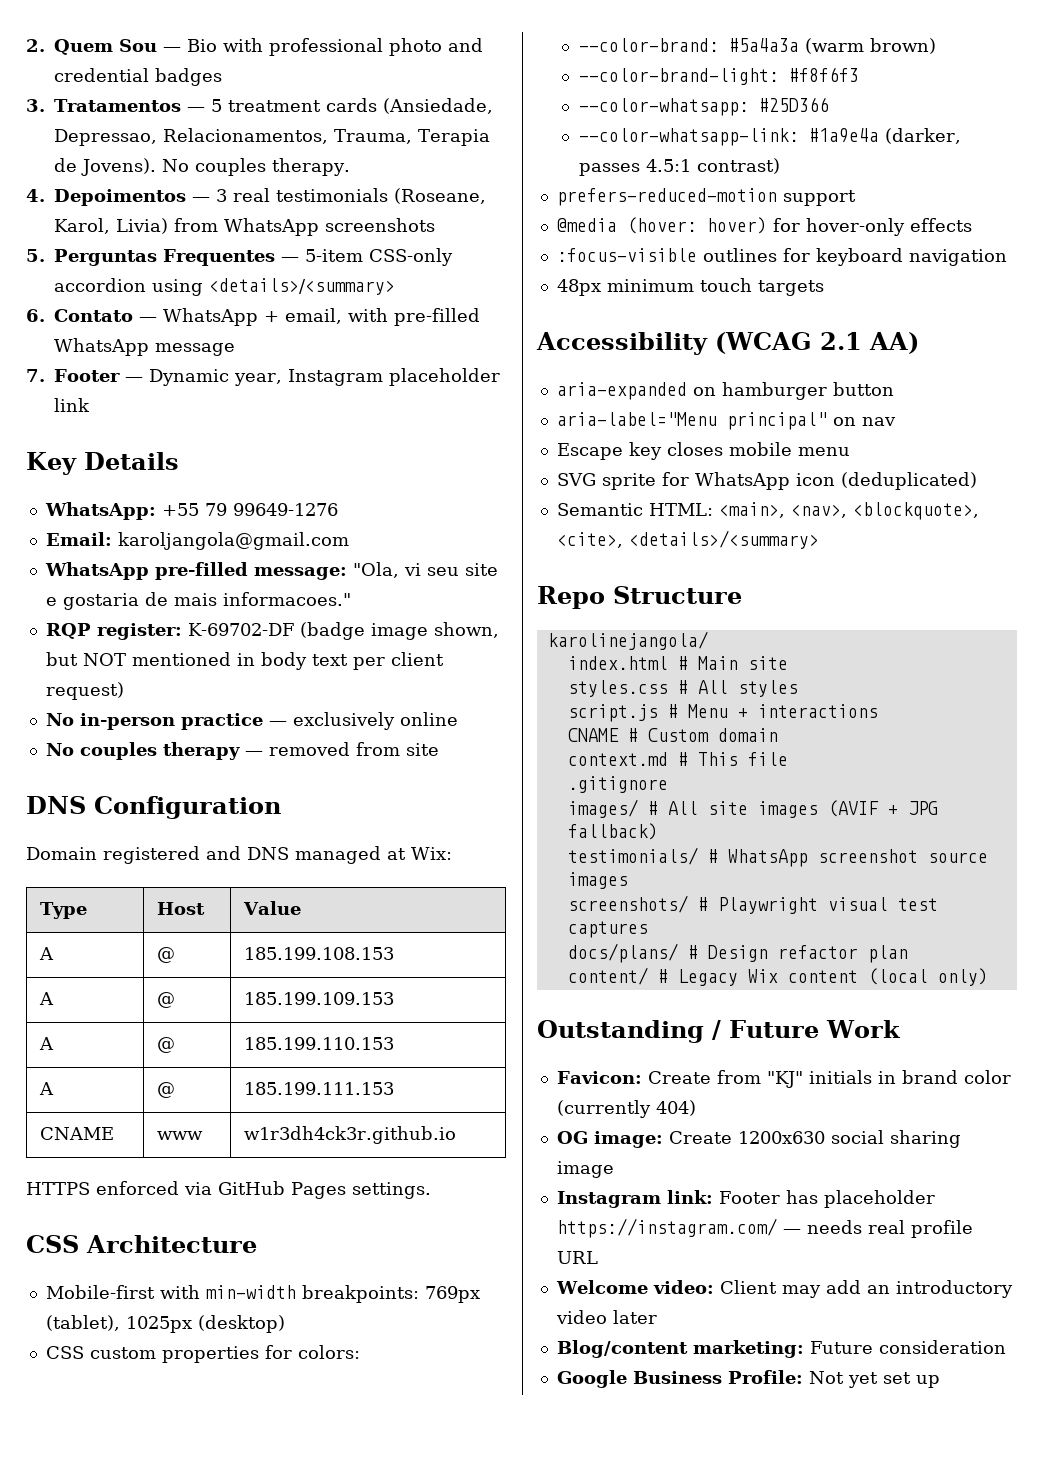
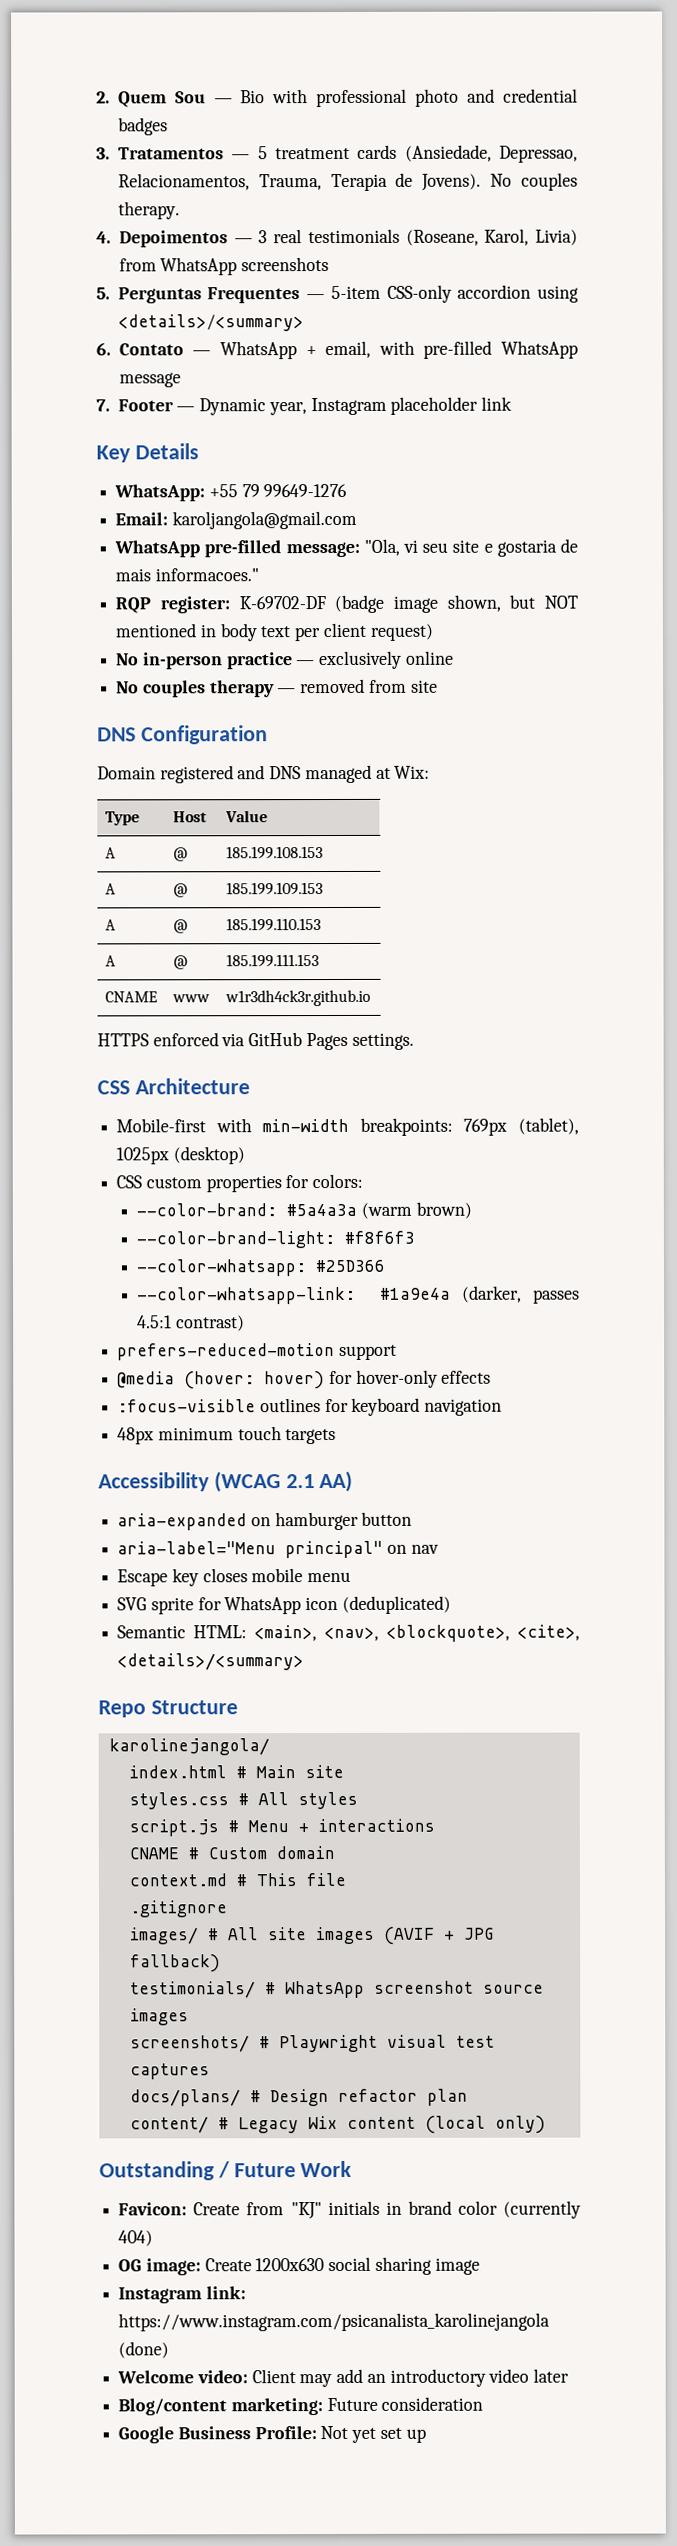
[718,1190,935,1208] [556,1218,973,1238] [556,1251,598,1264] Footer has placeholder https://instagram.com/ — needs real profile URL -> [118,2312,551,2332] [118,2341,170,2359] https://www.instagram.com/psicanalista_karolinejangola (done)

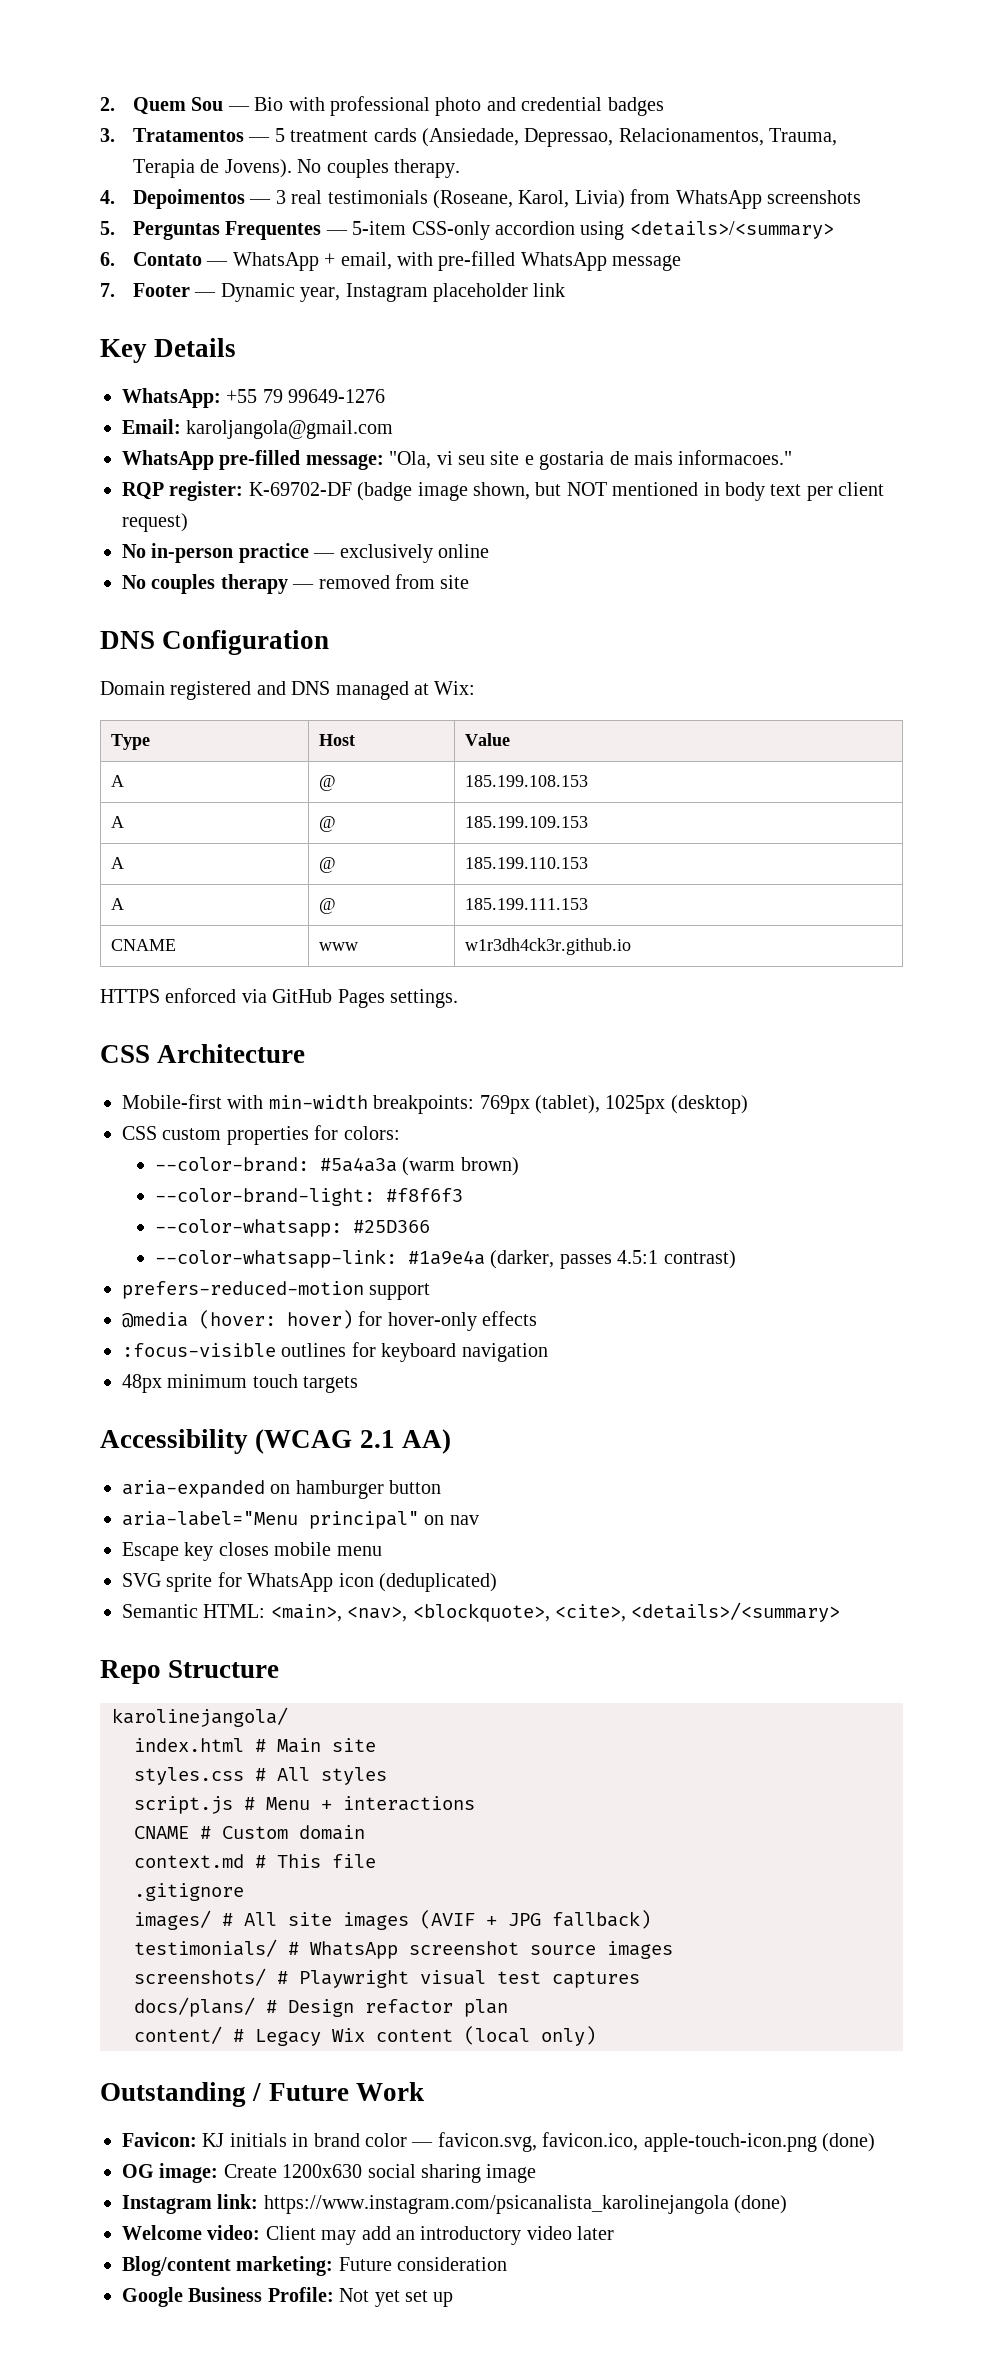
[193,2202,322,2220] Create from "KJ" -> [202,2133,225,2147] KJ
[503,2200,581,2219] [118,2230,154,2247] (currently 404) -> [411,2132,875,2152] — favicon.svg, favicon.ico, apple-touch-icon.png (done)

